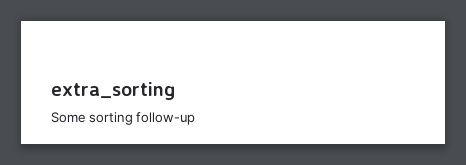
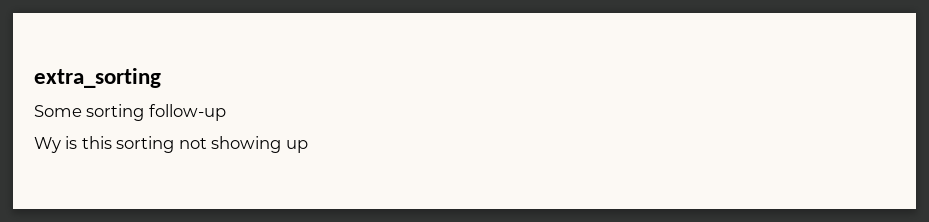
(196, 118) none -> [34,136,308,153] // Wy is this sorting not showing up

